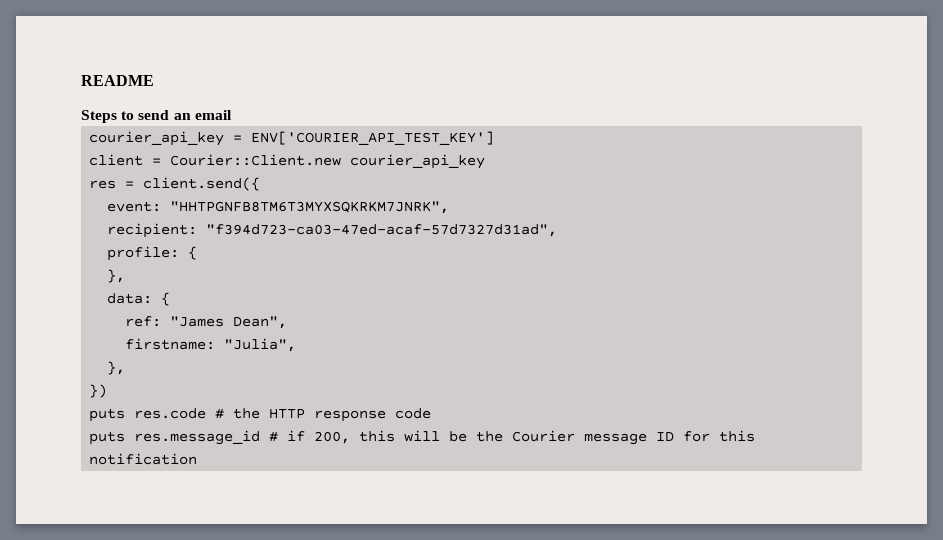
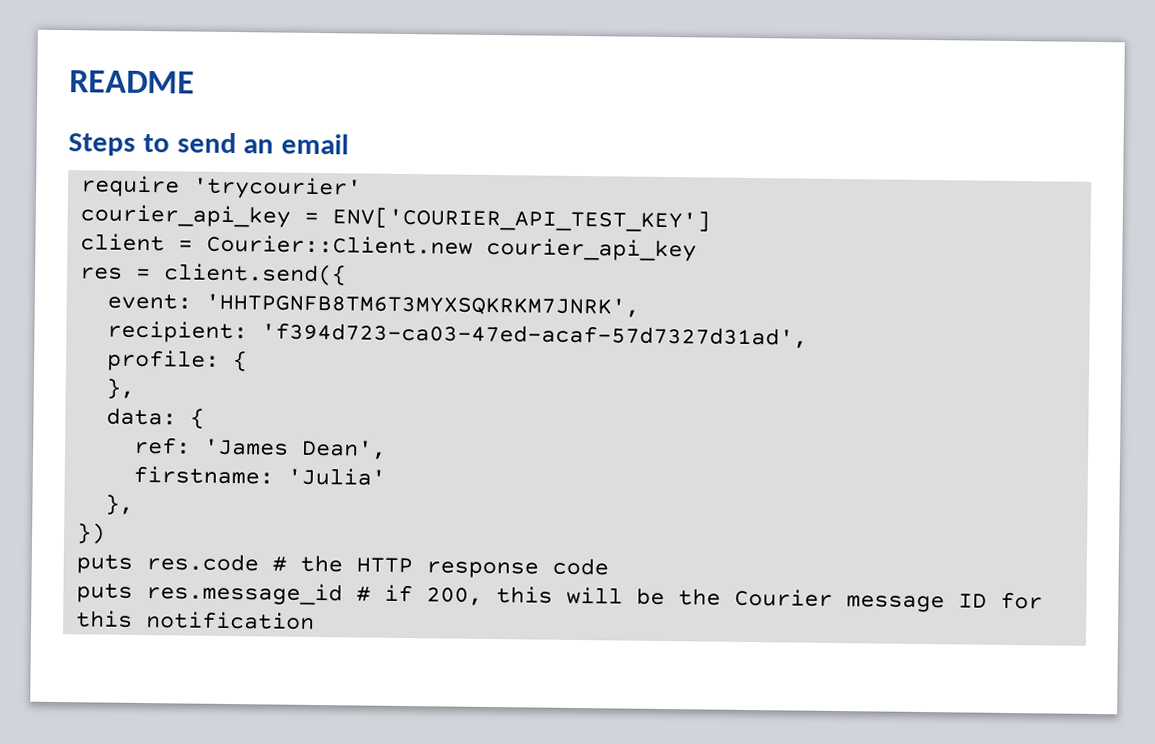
(232, 115) none -> [79,175,362,200] // require 'trycourier'
[170,201,450,214] "HHTPGNFB8TM6T3MYXSQKRKM7JNRK", -> [204,293,640,318] 'HHTPGNFB8TM6T3MYXSQKRKM7JNRK',
[206,224,558,237] "f394d723-ca03-47ed-acaf-57d7327d31ad", -> [260,322,808,349] 'f394d723-ca03-47ed-acaf-57d7327d31ad',
[170,316,288,329] "James Dean", -> [203,438,387,460] 'James Dean',
[224,338,297,352] "Julia", -> [286,467,386,486] 'Julia'

